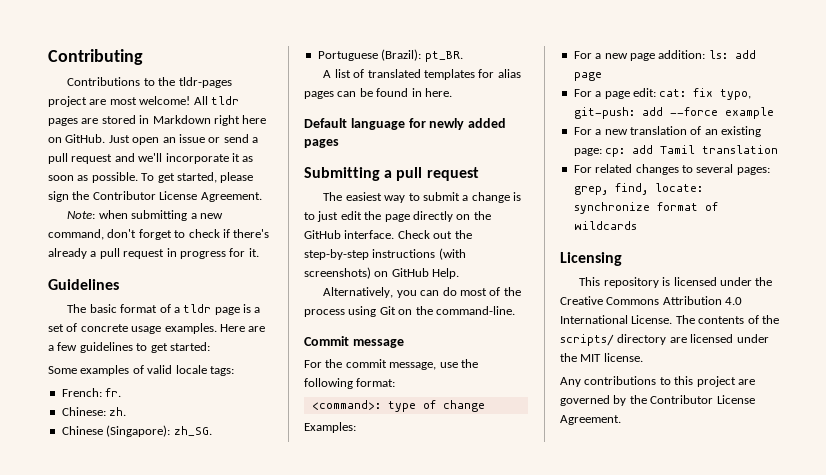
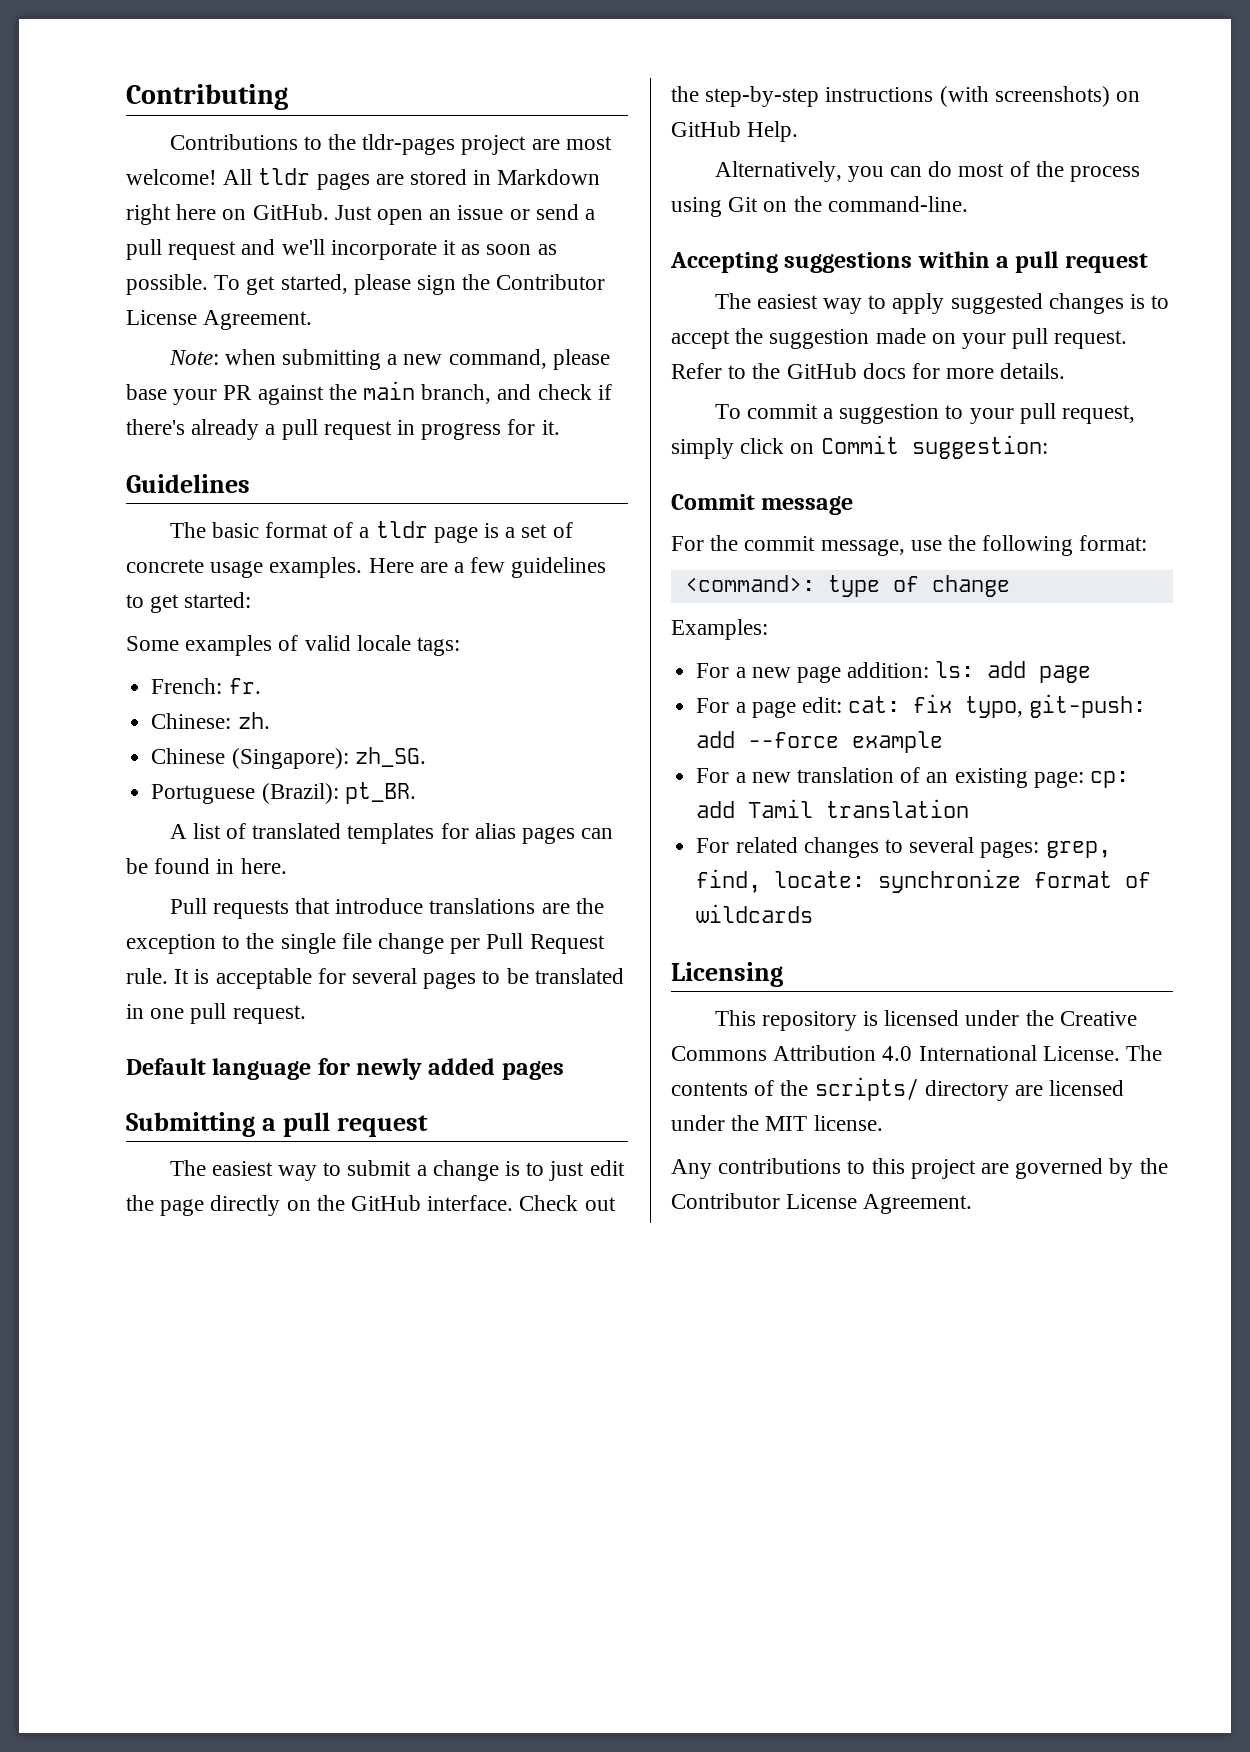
[107,229,186,240] don't forget to -> [552,349,610,370] [126,381,532,405] please base your PR against the main branch, and
(452, 92) none -> [169,898,604,919] [126,933,605,954] [126,968,624,989] [126,1003,306,1024] // Pull requests that introduce translations are the exception to the single file change per Pull Request rule. It is acceptable for several pages to be translated in one pull request.
(515, 310) none -> [670,251,1148,273] [714,293,1170,314] [671,328,1128,349] [671,363,1066,379] [714,403,1136,424] [671,435,1048,459] // Accepting suggestions within a pull request // The easiest way to apply suggested changes is to accept the suggestion made on your pull request. Refer to the GitHub docs for more details. // To commit a suggestion to your pull request, simply click on Commit suggestion:

